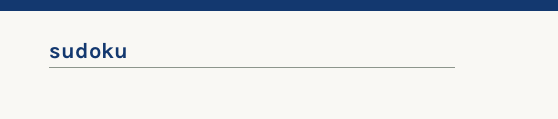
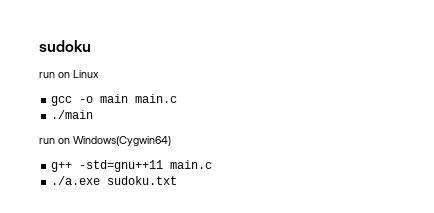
(128, 50) none -> [39,70,99,78] [51,94,178,106] [51,110,94,119] [39,136,171,146] [51,160,213,172] [51,176,178,185] // run on Linux // gcc -o main main.c // ./main // run on Windows(Cygwin64) // g++ -std=gnu++11 main.c // ./a.exe sudoku.txt

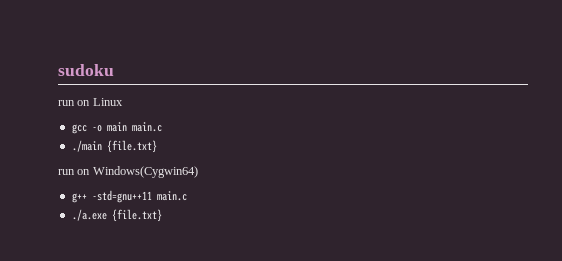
(94, 114) none -> [106,140,157,153] {file.txt}
[107,176,178,185] sudoku.txt -> [111,209,162,222] {file.txt}

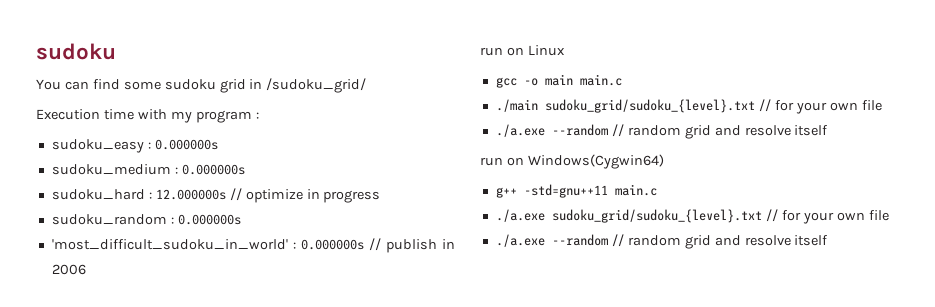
[58,64,114,76] sudoku -> [36,43,116,60] [36,78,367,93] [36,109,259,123] [51,139,218,153] [51,164,245,175] [51,188,381,203] [51,214,241,225] [51,238,455,253] [51,264,86,275] sudoku // You can find some sudoku grid in /sudoku_grid/ // Execution time with my program : // sudoku_easy : 0.000000s // sudoku_medium : 0.000000s // sudoku_hard : 12.000000s // optimize in progress // sudoku_random : 0.000000s // 'most_difficult_sudoku_in_world' : 0.000000s // publish in 2006
[106,140,157,153] {file.txt} -> [544,99,882,114] [495,124,829,139] sudoku_grid/sudoku_{level}.txt // for your own file // ./a.exe --random // random grid and resolve itself
[111,209,162,222] {file.txt} -> [551,209,889,224] [495,234,829,249] sudoku_grid/sudoku_{level}.txt // for your own file // ./a.exe --random // random grid and resolve itself

